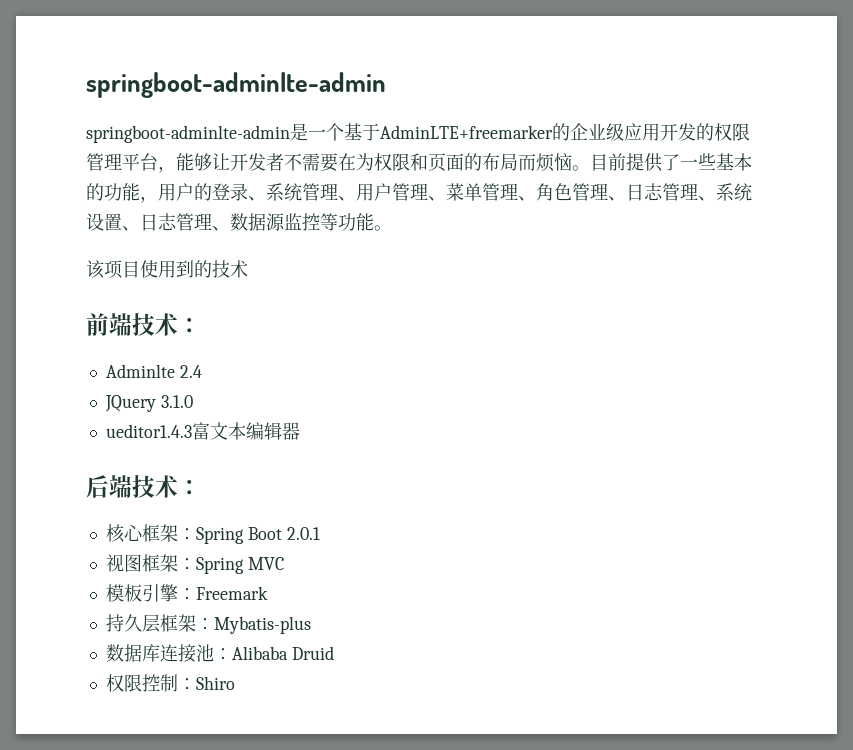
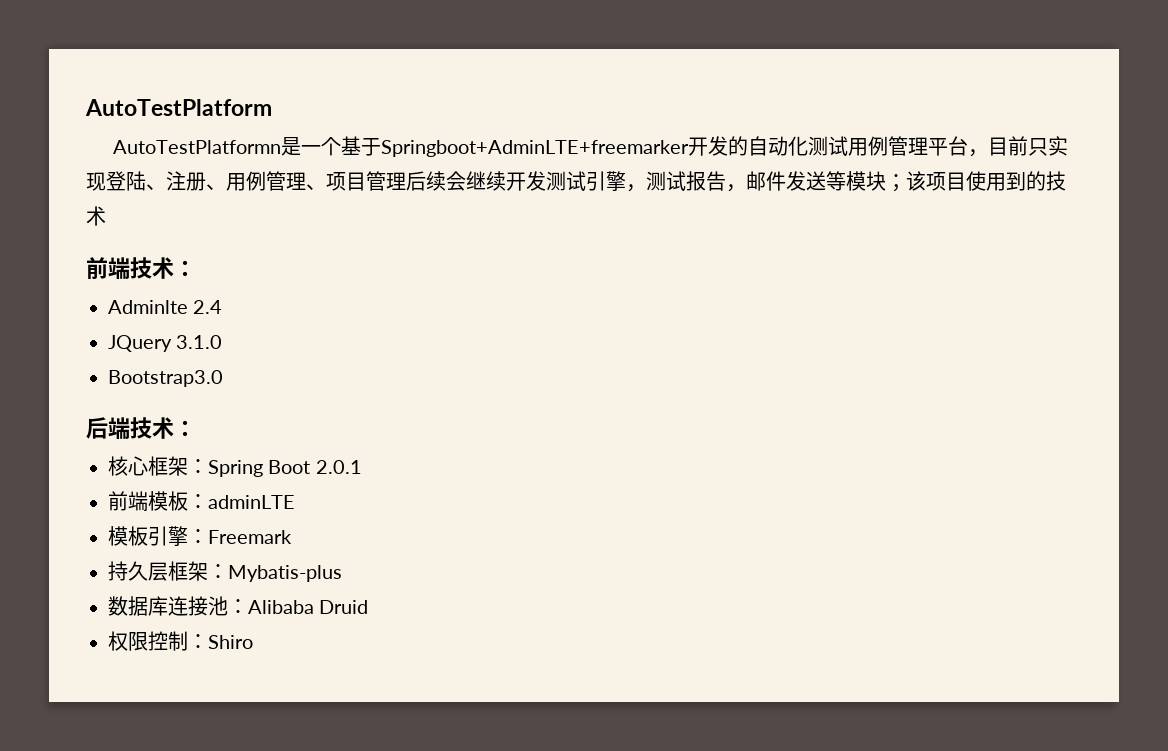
[86,72,386,98] [86,125,290,143] springboot-adminlte-admin // springboot-adminlte-admin -> [85,99,272,116] [112,140,281,154] AutoTestPlatform // AutoTestPlatformn
[380,123,750,141] [86,153,752,173] [86,183,752,203] [86,213,392,231] AdminLTE+freemarker的企业级应用开发的权限管理平台，能够让开发者不需要在为权限和页面的布局而烦恼。目前提供了一些基本的功能，用户的登录、系统管理、用户管理、菜单管理、角色管理、日志管理、系统设置、日志管理、数据源监控等功能。 // -> [380,136,1068,157] [86,171,906,192] Springboot+AdminLTE+freemarker开发的自动化测试用例管理平台，目前只实现登陆、注册、用例管理、项目管理后续会继续开发测试引擎，测试报告，邮件发送等模块；
[105,422,300,440] ueditor1.4.3富文本编辑器 -> [108,370,223,387] Bootstrap3.0
[105,554,284,574] 视图框架：Spring MVC -> [108,491,295,511] 前端模板：adminLTE

